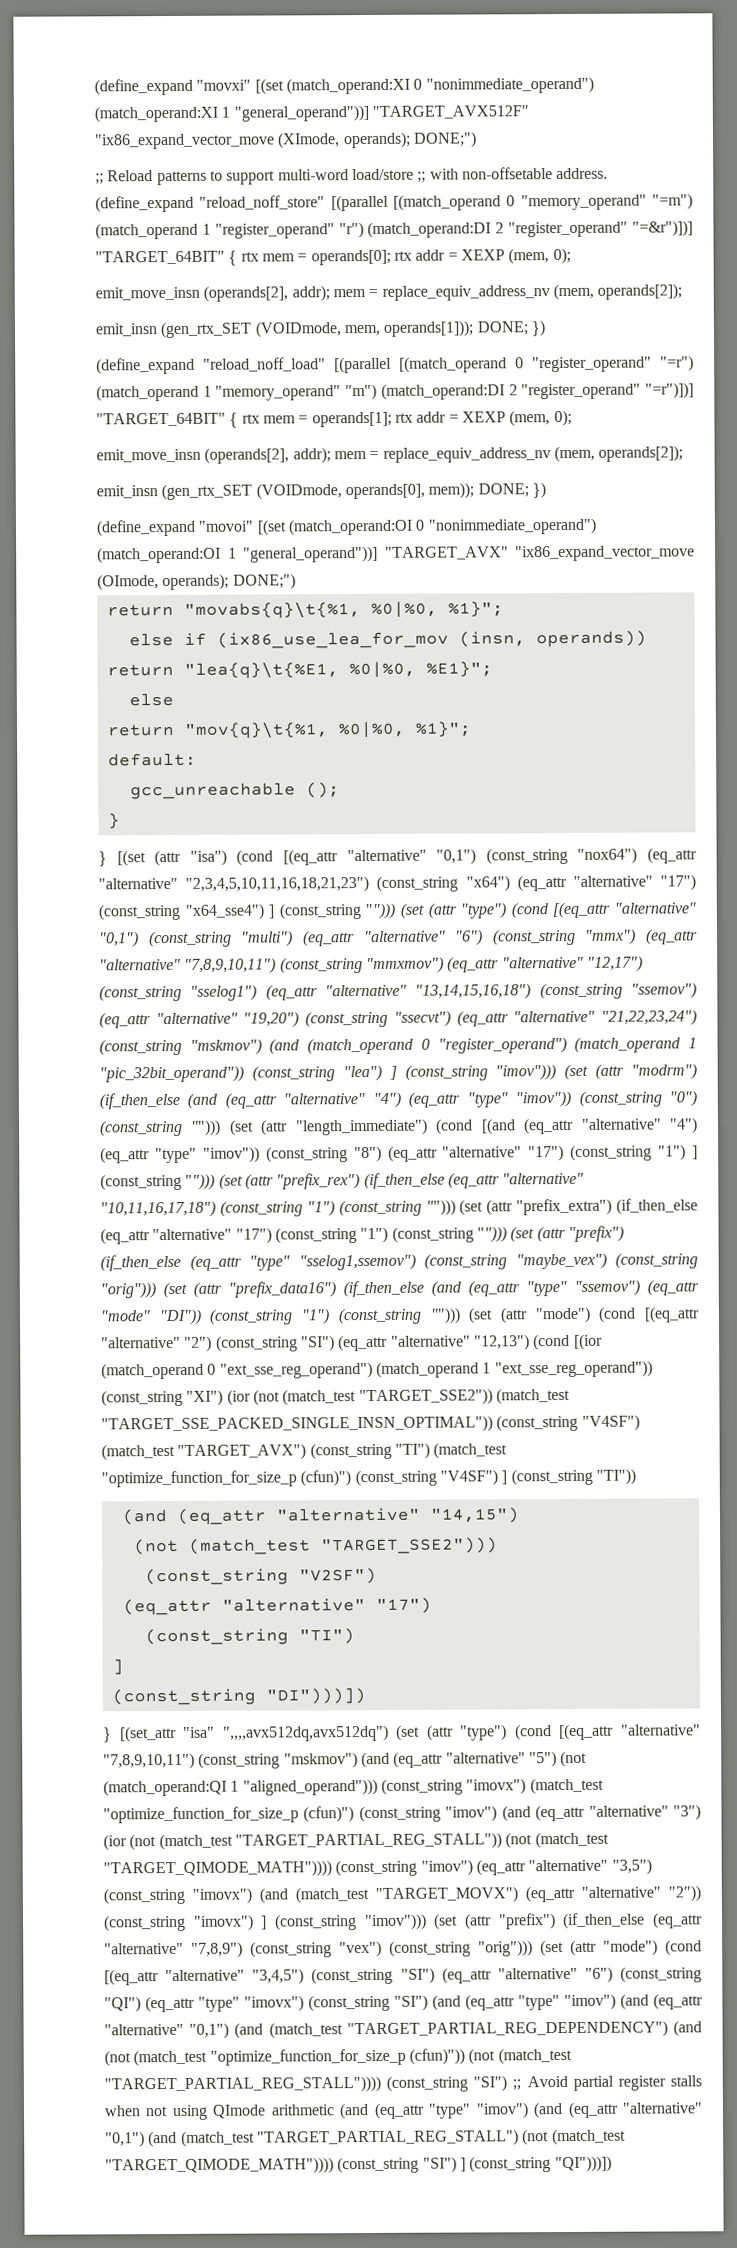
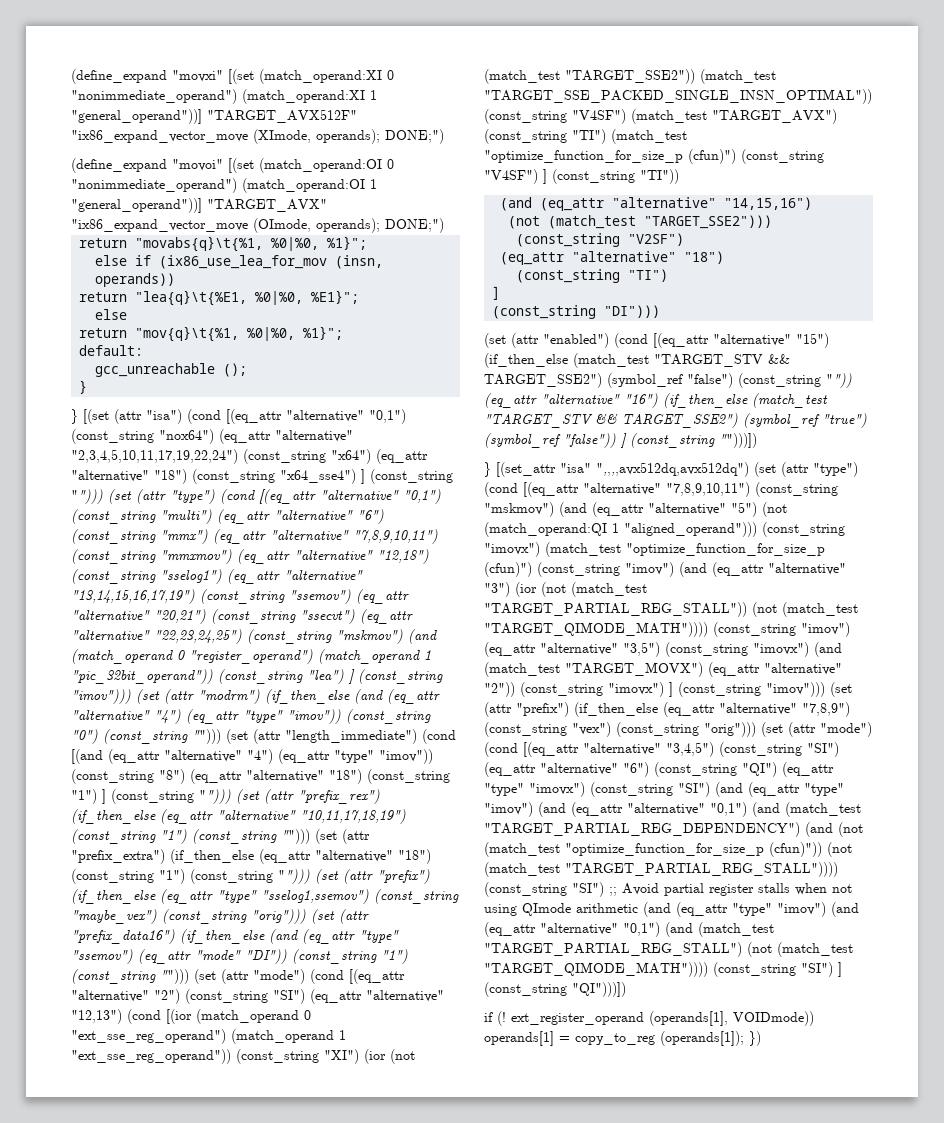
[95,167,609,186] [95,193,693,213] [95,220,693,240] [95,247,571,266] [95,283,683,302] [95,320,546,339] [96,355,694,375] [96,382,694,402] [96,409,572,428] [96,445,684,464] [96,482,546,501] // ;; Reload patterns to support multi-word load/store ;; with non-offsetable address. (define_expand "reload_noff_store" [(parallel [(match_operand 0 "memory_operand" "=m") (match_operand 1 "register_operand" "r") (match_operand:DI 2 "register_operand" "=&r")])] "TARGET_64BIT" { rtx mem = operands[0]; rtx addr = XEXP (mem, 0); // emit_move_insn (operands[2], addr); mem = replace_equiv_address_nv (mem, operands[2]); // emit_insn (gen_rtx_SET (VOIDmode, mem, operands[1])); DONE; }) // (define_expand "reload_noff_load" [(parallel [(match_operand 0 "register_operand" "=r") (match_operand 1 "memory_operand" "m") (match_operand:DI 2 "register_operand" "=r")])] "TARGET_64BIT" { rtx mem = operands[1]; rtx addr = XEXP (mem, 0); // emit_move_insn (operands[2], addr); mem = replace_equiv_address_nv (mem, operands[2]); // emit_insn (gen_rtx_SET (VOIDmode, operands[0], mem)); DONE; }) -> (444, 136) none
[185,875,370,893] "2,3,4,5,10,11,16,18,21,23") -> [71,449,238,464] "2,3,4,5,10,11,17,19,22,24")
[660,874,697,891] "17") -> [154,469,187,484] "18")
[586,955,643,972] "12,17") -> [377,549,429,564] "12,18")
[415,983,532,1000] "13,14,15,16,18") -> [71,589,195,604] "13,14,15,16,17,19")
[243,1011,300,1028] "19,20") -> [154,609,206,624] "20,21")
[601,1009,697,1026] "21,22,23,24") -> [154,629,242,644] "22,23,24,25")
[528,1145,565,1162] "17") -> [329,769,362,784] "18")
[100,1200,216,1218] "10,11,16,17,18") -> [300,809,406,824] "10,11,17,18,19")
[235,1227,272,1244] "17") -> [398,849,431,864] "18")
[429,1507,520,1524] "14,15") -> [724,197,813,210] "14,15,16")
[375,1597,432,1614] "17") -> [684,251,725,264] "18")
[265,1688,366,1705] "DI")))]) -> [604,305,661,318] [484,333,829,348] [484,353,790,368] [484,373,852,388] [484,393,828,408] [484,413,867,428] [484,433,757,448] "DI"))) // (set (attr "enabled") (cond [(eq_attr "alternative" "15") (if_then_else (match_test "TARGET_STV && TARGET_SSE2") (symbol_ref "false") (const_string "")) (eq_attr "alternative" "16") (if_then_else (match_test "TARGET_STV && TARGET_SSE2") (symbol_ref "true") (symbol_ref "false")) ] (const_string "")))])
(612, 2164) none -> [484,1011,814,1026] [484,1031,761,1046] // if (! ext_register_operand (operands[1], VOIDmode)) operands[1] = copy_to_reg (operands[1]); })

